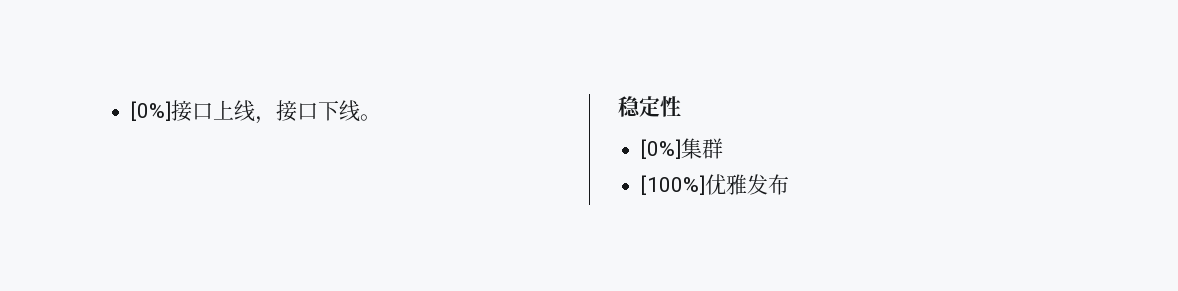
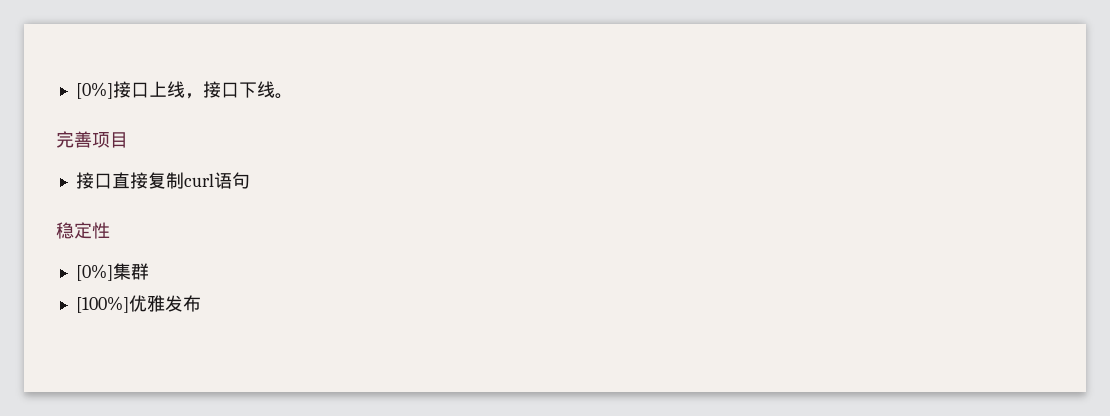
(382, 117) none -> [56,131,128,148] [75,172,250,189] // 完善项目 // 接口直接复制curl语句

